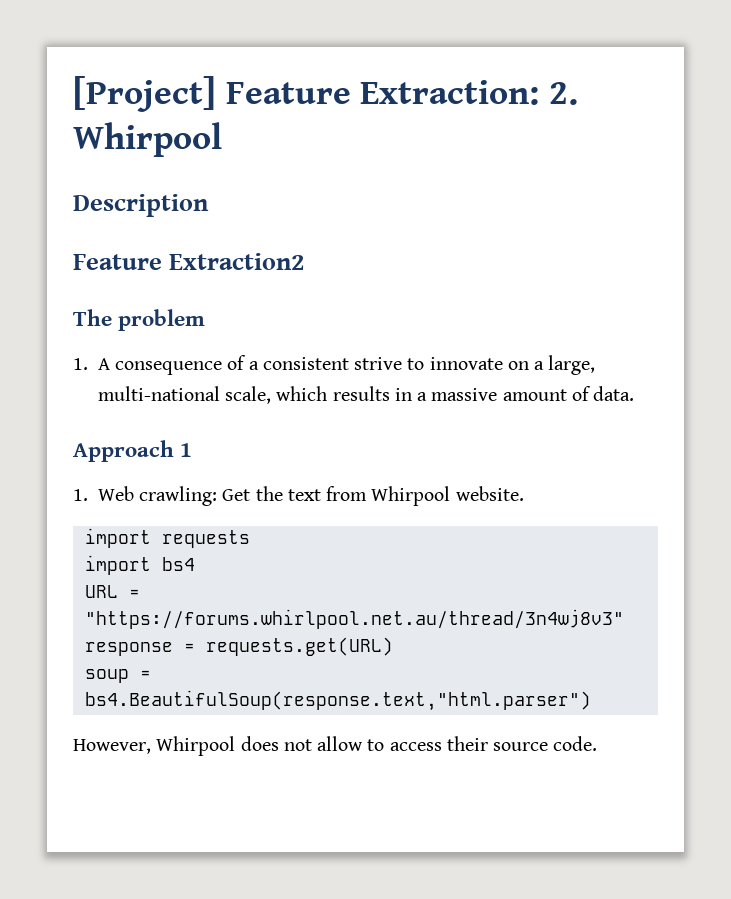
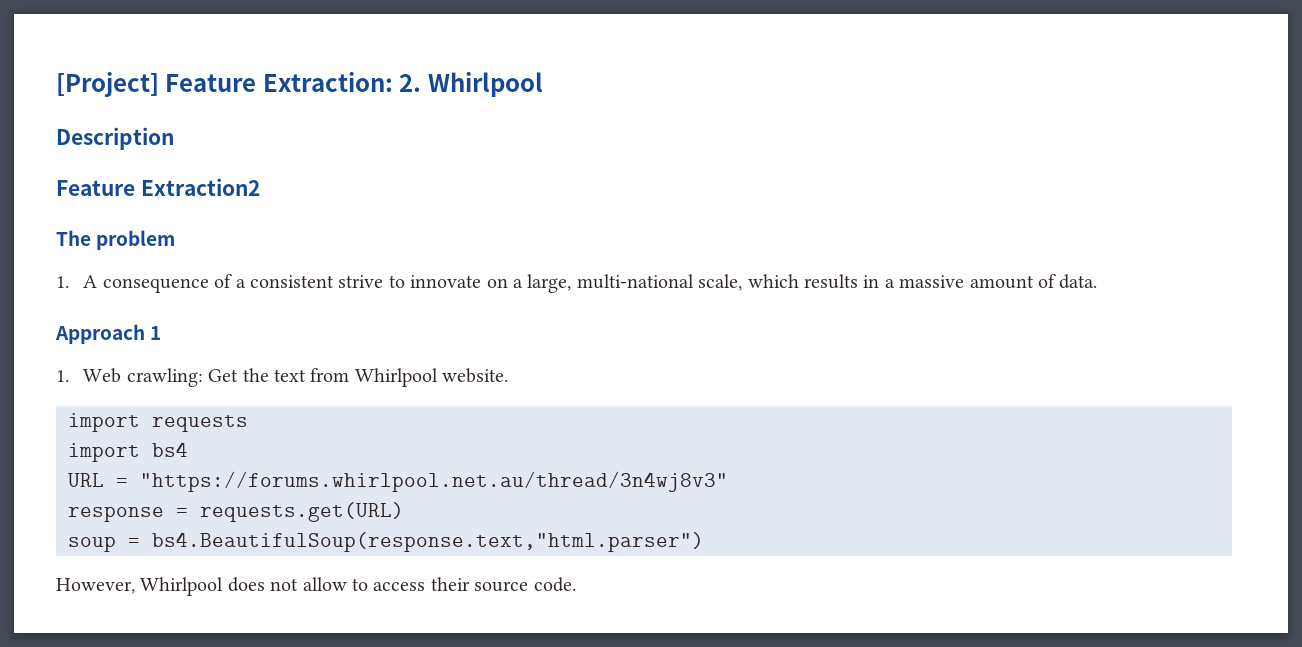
[73,122,222,157] Whirpool -> [427,72,543,97] Whirlpool
[371,486,451,506] Whirpool -> [354,368,438,387] Whirlpool
[156,736,236,756] Whirpool -> [140,577,224,596] Whirlpool

